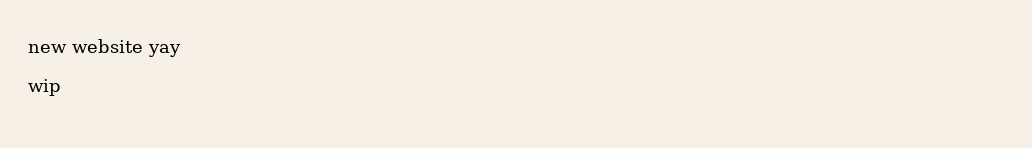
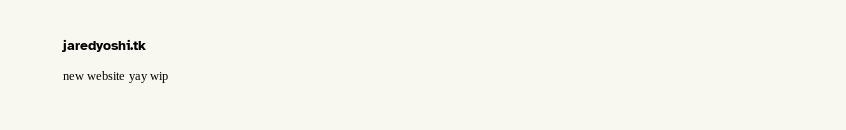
(28, 48) none -> [62,39,146,52] jaredyoshi.tk //
(181, 50) // -> (148, 78) none

